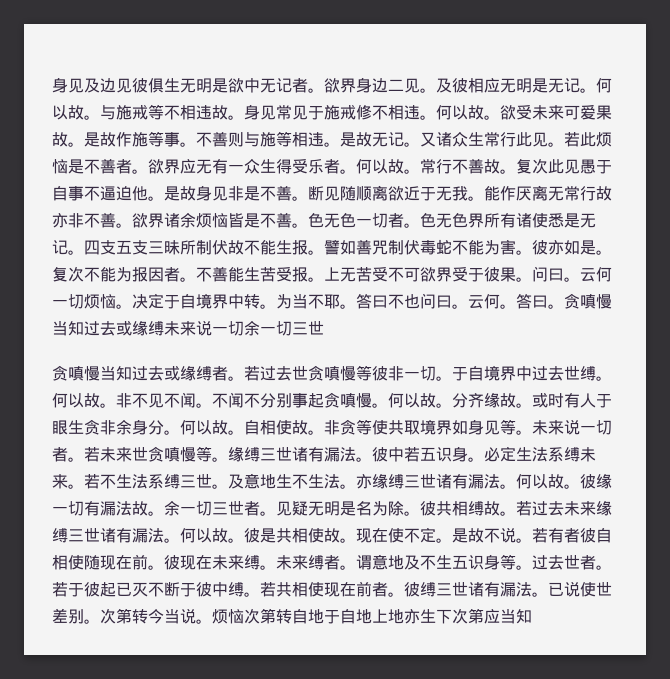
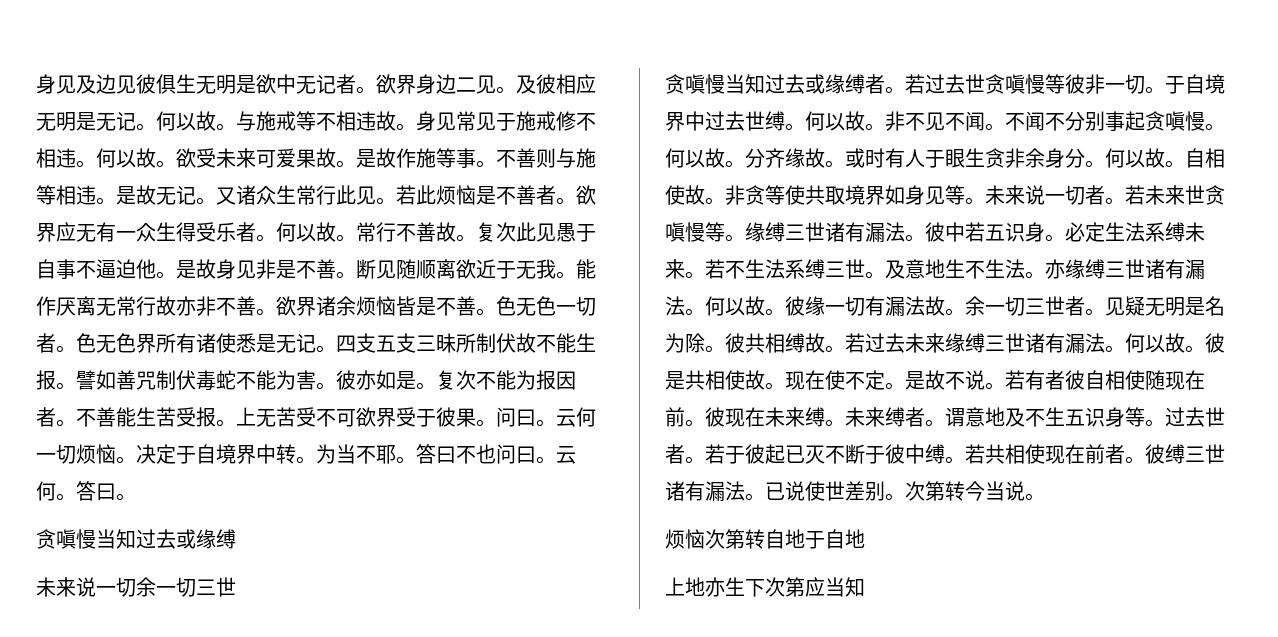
[564,293,612,309] [52,321,164,336] 贪嗔慢当知过去或缘缚 -> [36,529,236,549] // 贪嗔慢当知过去或缘缚 //
(212, 621) none -> (1045, 497) //
(372, 616) none -> (865, 538) //

